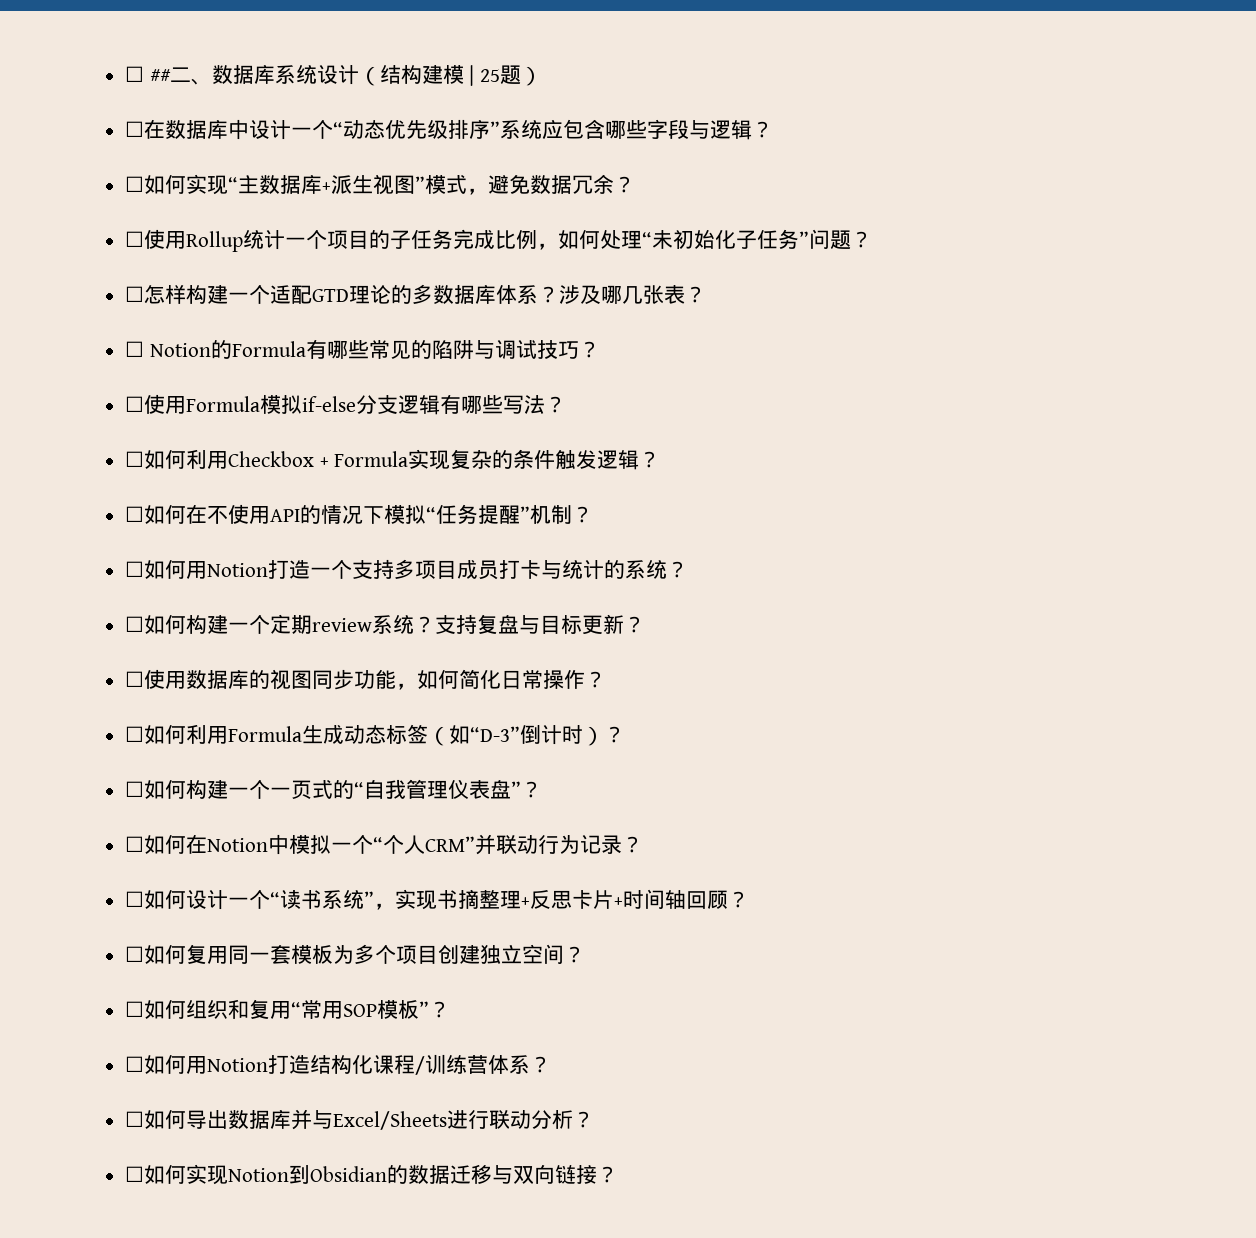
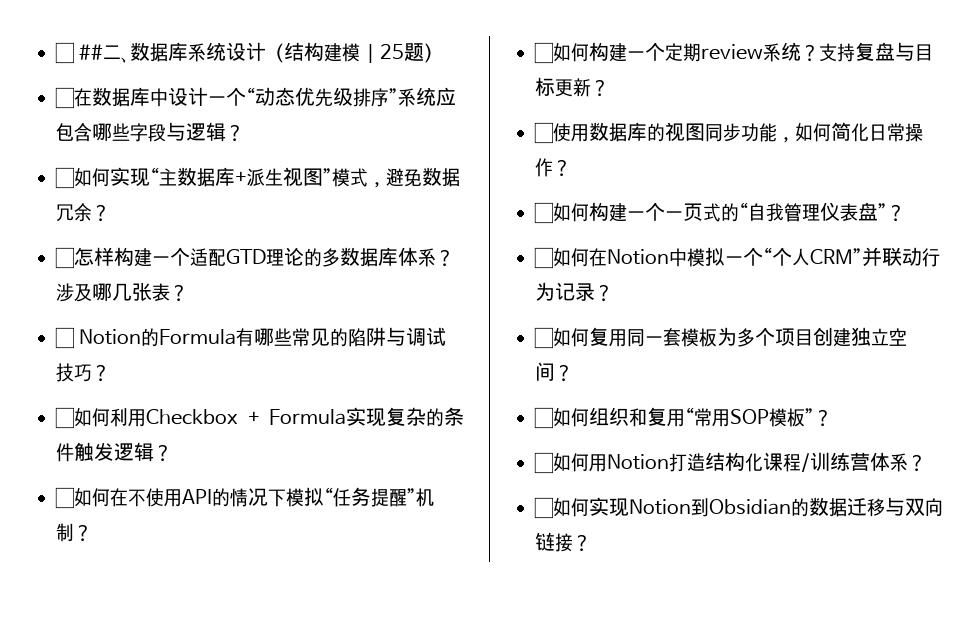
[125,229,873,252] // ☐使用Rollup统计一个项目的子任务完成比例，如何处理“未初始化子任务”问题？ -> (110, 213) none
[125,394,567,415] // ☐使用Formula模拟if-else分支逻辑有哪些写法？ -> (110, 373) none
[125,559,689,580] // ☐如何用Notion打造一个支持多项目成员打卡与统计的系统？ -> (92, 533) none
[125,724,626,746] // ☐如何利用Formula生成动态标签（如“D-3”倒计时）？ -> (571, 168) none
[125,889,750,910] // ☐如何设计一个“读书系统”，实现书摘整理+反思卡片+时间轴回顾？ -> (613, 293) none
[125,1109,595,1130] // ☐如何导出数据库并与Excel/Sheets进行联动分析？ -> (926, 463) none

